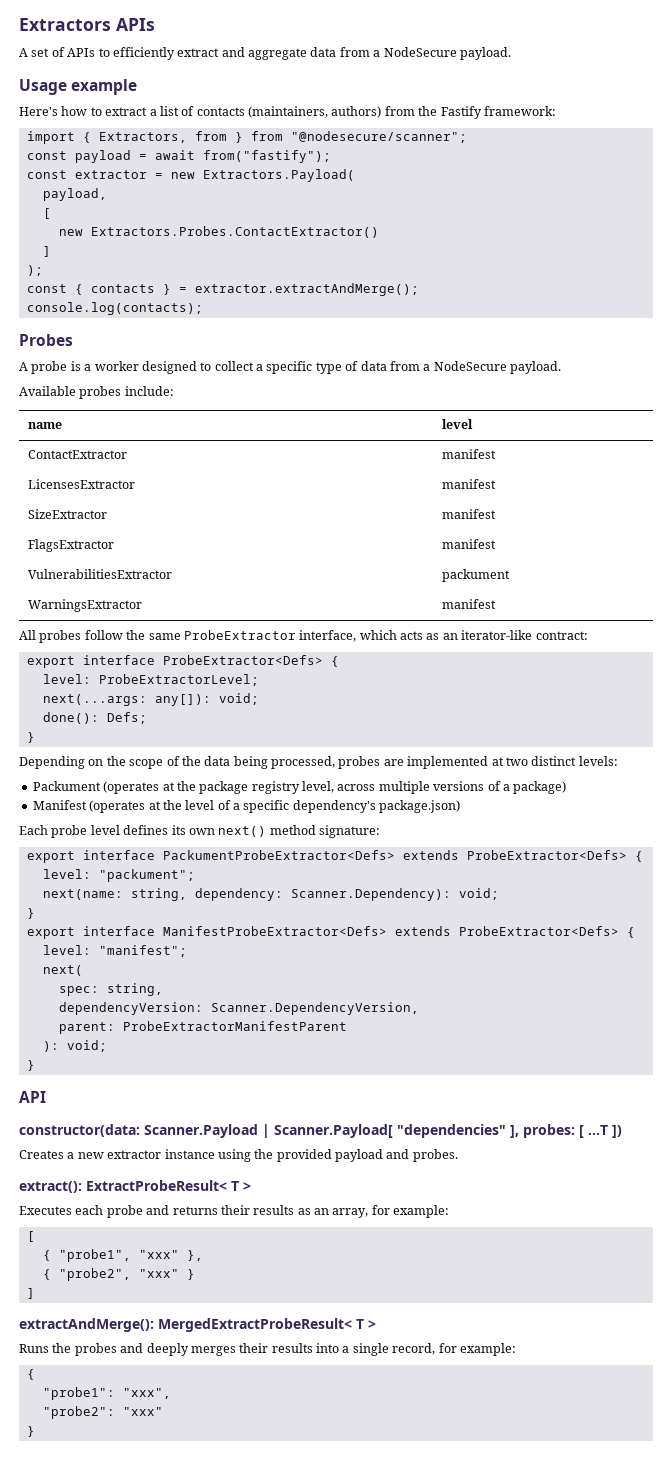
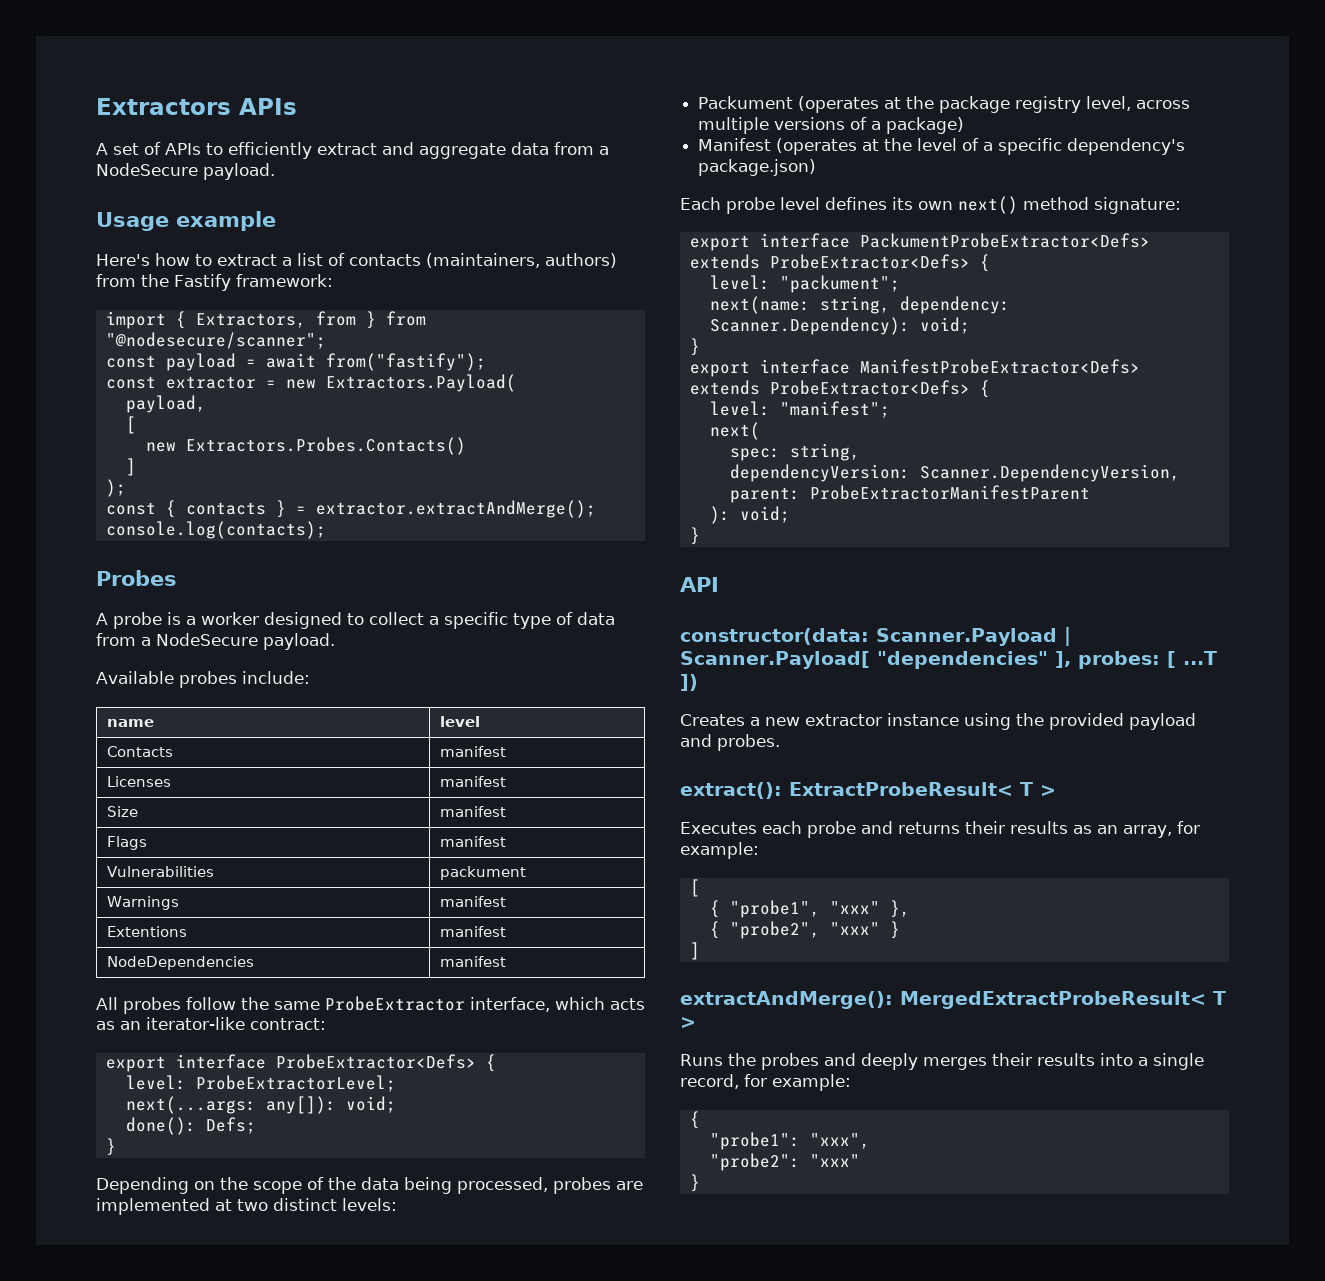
[90,226,379,238] Extractors.Probes.ContactExtractor() -> [185,437,466,455] Extractors.Probes.Contacts()
[27,450,127,459] [441,449,496,459] [27,479,135,489] [441,479,496,489] [27,509,107,519] [441,509,496,519] [27,539,114,552] [441,539,496,549] [27,569,172,579] ContactExtractor | manifest // LicensesExtractor | manifest // SizeExtractor | manifest // FlagsExtractor | manifest // VulnerabilitiesExtractor -> [106,746,173,757] [439,746,506,757] [106,776,171,787] [439,776,506,787] [106,806,138,817] [439,806,506,817] [106,836,147,850] [439,836,506,847] [106,866,214,877] Contacts | manifest // Licenses | manifest // Size | manifest // Flags | manifest // Vulnerabilities
[27,599,142,612] WarningsExtractor -> [106,896,179,910] [439,896,506,907] [106,926,187,937] [439,926,506,937] [106,956,254,970] Warnings | manifest // Extentions | manifest // NodeDependencies

